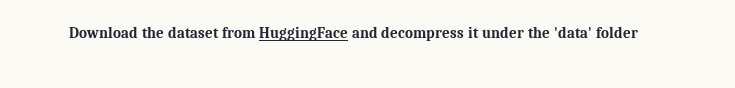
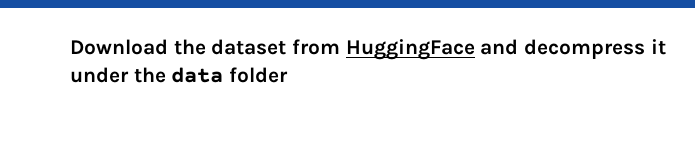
[554,26,593,38] 'data' -> [171,67,224,83] data

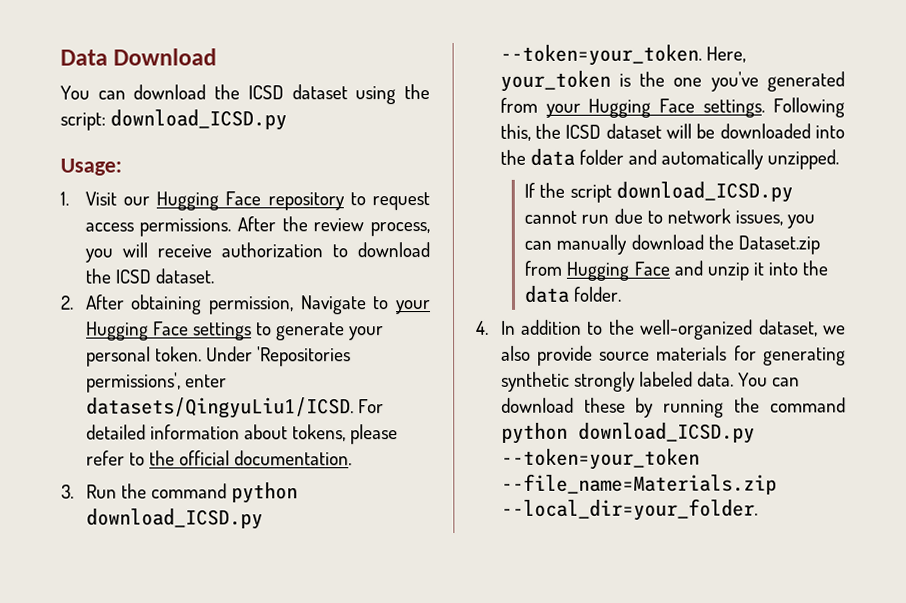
(70, 47) none -> [60,49,108,66] Data
[173,39,666,60] [70,67,289,83] the dataset from HuggingFace and decompress it under the data folder -> [60,84,430,105] [60,109,288,131] [60,158,122,176] [60,191,431,211] [84,216,431,237] [84,242,431,263] [84,268,214,284] [60,294,431,315] [85,321,385,341] [85,346,352,367] [85,372,227,393] [85,397,384,419] [85,424,399,445] [85,450,353,466] [61,482,299,504] [85,508,263,530] [499,44,746,66] [499,70,845,92] [499,97,846,118] [499,123,845,141] [499,148,840,170] [524,181,793,203] [524,208,816,229] [524,234,820,255] [524,260,829,281] [524,285,623,303] [476,319,846,340] [500,345,846,366] [500,371,801,392] [500,397,847,418] [500,422,755,444] [500,448,700,470] [500,473,777,495] [500,498,758,521] // You can download the ICSD dataset using the script: download_ICSD.py // Usage: // 1. Visit our Hugging Face repository to request access permissions. After the review process, you will receive authorization to download the ICSD dataset. // 2. After obtaining permission, Navigate to your Hugging Face settings to generate your personal token. Under 'Repositories permissions', enter datasets/QingyuLiu1/ICSD. For detailed information about tokens, please refer to the official documentation. // 3. Run the command python download_ICSD.py --token=your_token. Here, your_token is the one you've generated from your Hugging Face settings. Following this, the ICSD dataset will be downloaded into the data folder and automatically unzipped. // If the script download_ICSD.py cannot run due to network issues, you can manually download the Dataset.zip from Hugging Face and unzip it into the data folder. // 4. In addition to the well-organized dataset, we also provide source materials for generating synthetic strongly labeled data. You can download these by running the command python download_ICSD.py --token=your_token --file_name=Materials.zip --local_dir=your_folder.

